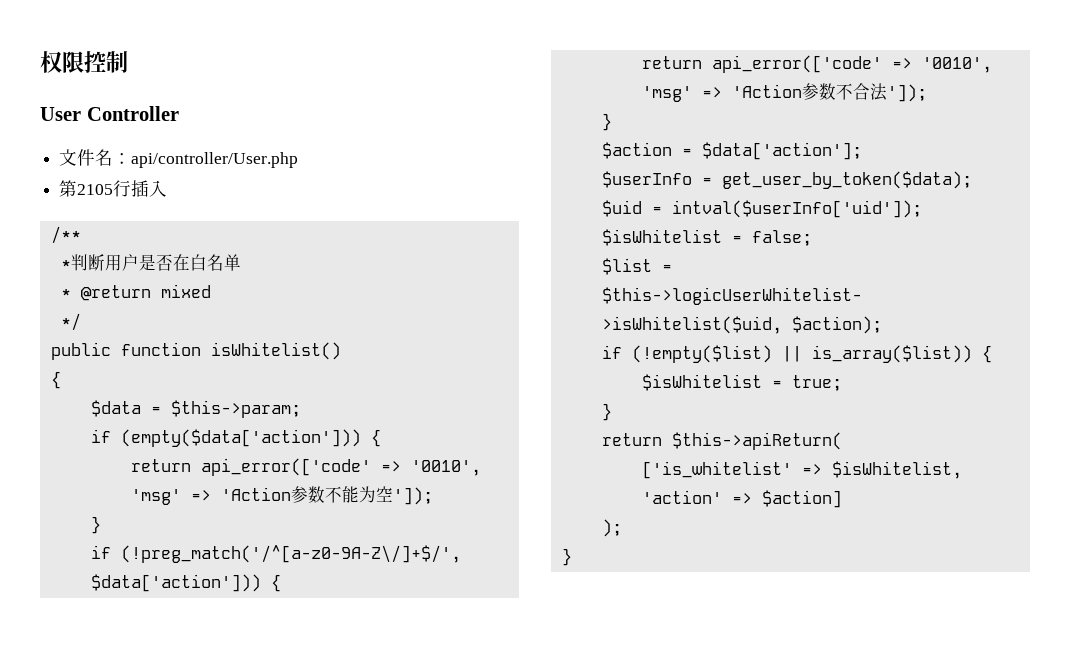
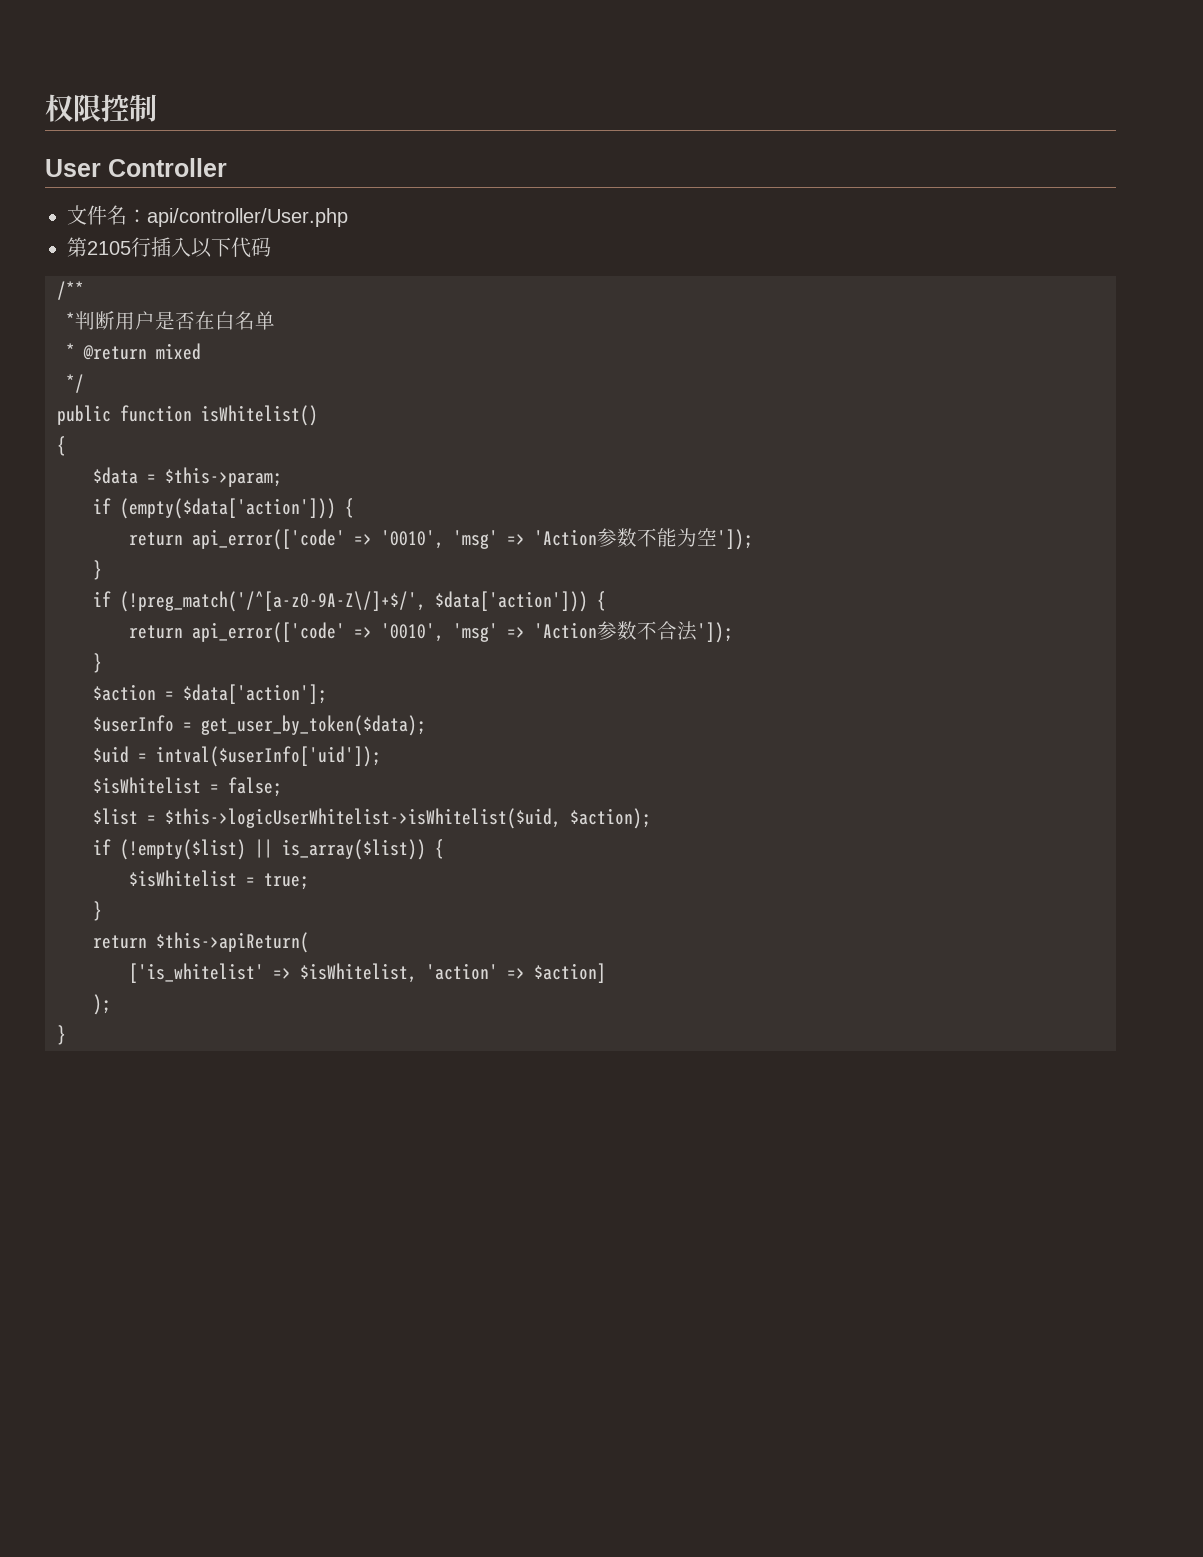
(168, 188) none -> [191,237,271,258] 以下代码

